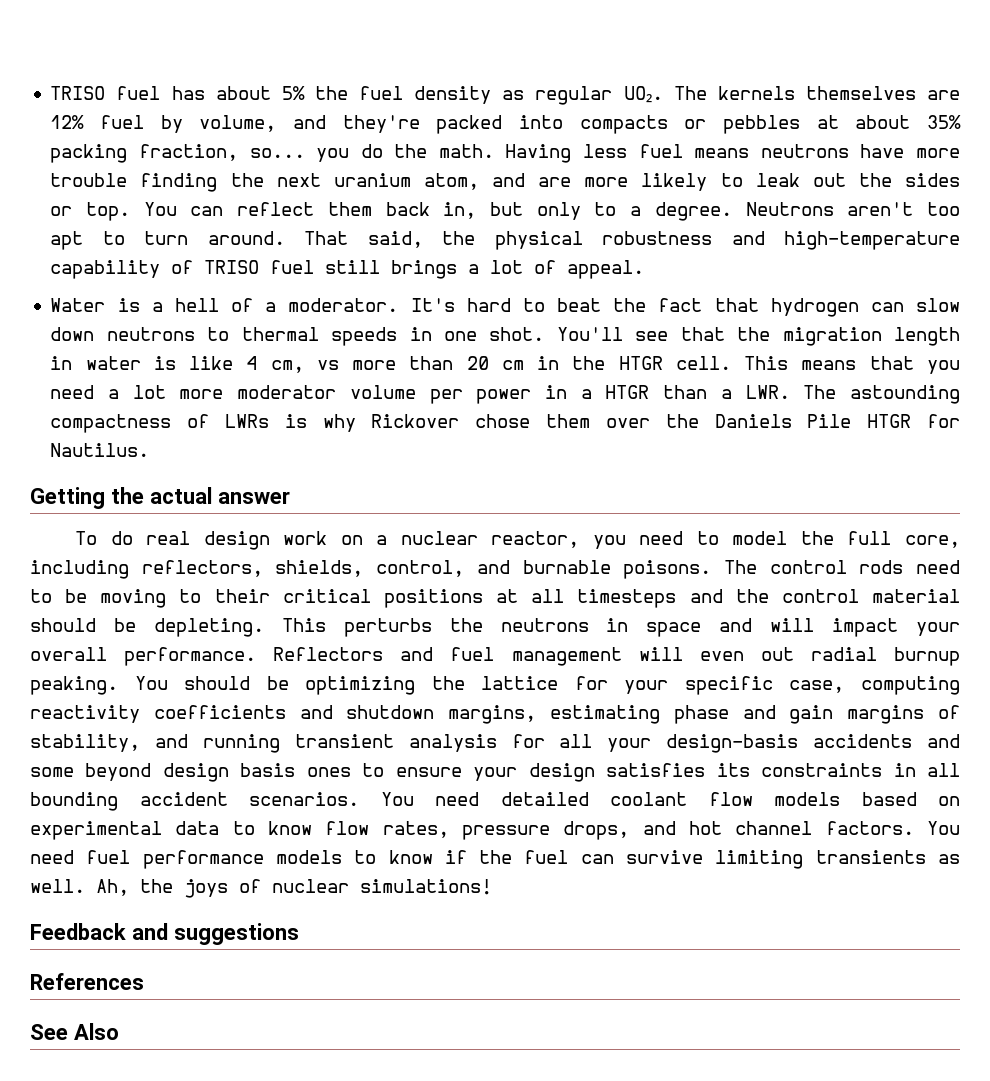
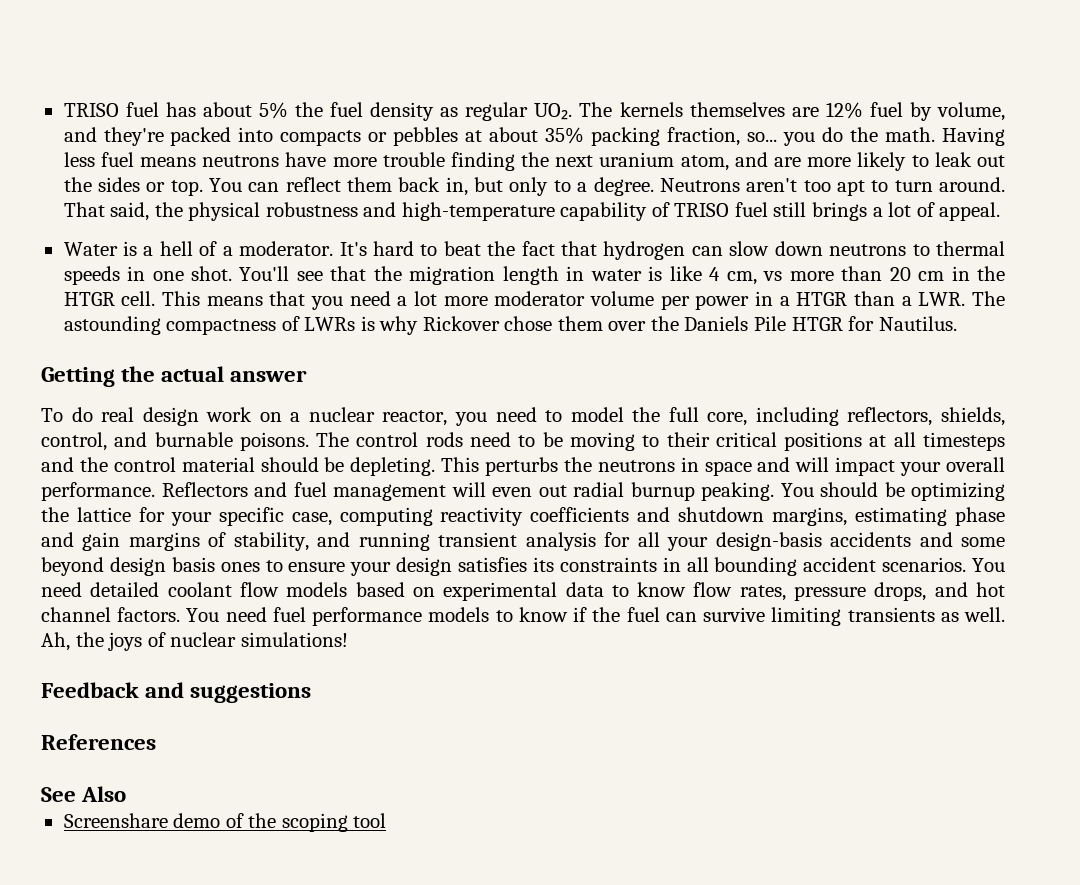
(119, 1031) none -> [63,813,387,832] // Screenshare demo of the scoping tool

